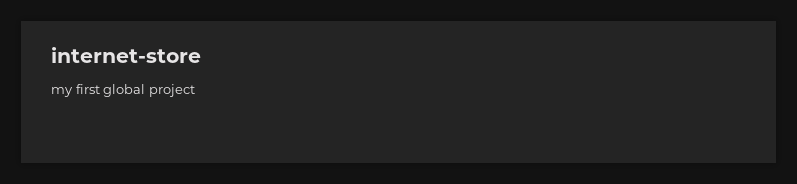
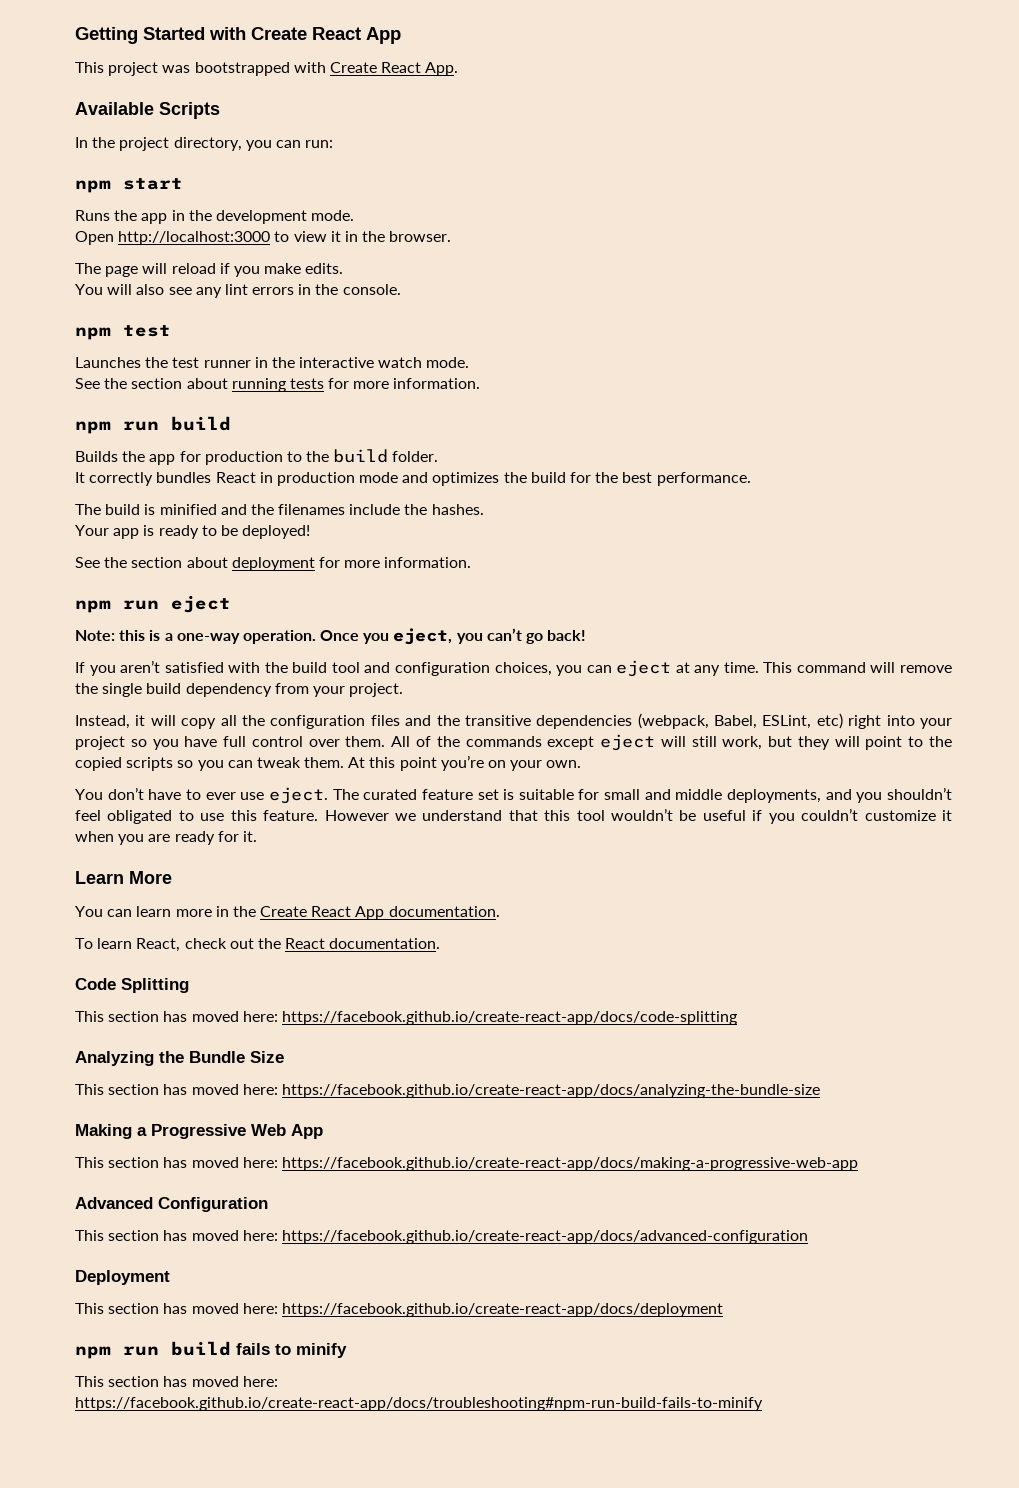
[51,47,201,63] [51,84,195,97] internet-store // my first global project -> [75,27,401,44] [75,62,459,76] [75,102,220,119] [75,137,334,151] [75,178,183,193] [75,210,355,224] [75,231,452,245] [75,263,344,277] [75,284,401,298] [75,325,171,340] [75,357,470,368] [75,378,481,392] [75,416,231,434] [75,449,439,465] [75,472,751,486] [75,504,484,515] [75,525,311,539] [75,557,472,571] [75,595,231,613] [75,628,587,645] [75,660,952,677] [75,683,404,697] [75,713,953,729] [75,734,952,751] [75,755,582,771] [75,787,952,804] [75,808,953,824] [75,831,257,845] [75,871,172,884] [75,906,500,920] [75,938,441,952] [75,978,189,993] [75,1011,737,1025] [75,1051,284,1066] [75,1084,820,1098] [75,1124,323,1139] [75,1157,858,1171] [75,1197,268,1212] [75,1230,808,1244] [75,1270,170,1285] [75,1303,723,1317] [75,1341,347,1359] [75,1376,278,1387] [75,1397,763,1411] Getting Started with Create React App // This project was bootstrapped with Create React App. // Available Scripts // In the project directory, you can run: // npm start // Runs the app in the development mode. // Open http://localhost:3000 to view it in the browser. // The page will reload if you make edits. // You will also see any lint errors in the console. // npm test // Launches the test runner in the interactive watch mode. // See the section about running tests for more information. // npm run build // Builds the app for production to the build folder. // It correctly bundles React in production mode and optimizes the build for the best performance. // The build is minified and the filenames include the hashes. // Your app is ready to be deployed! // See the section about deployment for more information. // npm run eject // Note: this is a one-way operation. Once you eject, you can’t go back! // If you aren’t satisfied with the build tool and configuration choices, you can eject at any time. This command will remove the single build dependency from your project. // Instead, it will copy all the configuration files and the transitive dependencies (webpack, Babel, ESLint, etc) right into your project so you have full control over them. All of the commands except eject will still work, but they will point to the copied scripts so you can tweak them. At this point you’re on your own. // You don’t have to ever use eject. The curated feature set is suitable for small and middle deployments, and you shouldn’t feel obligated to use this feature. However we understand that this tool wouldn’t be useful if you couldn’t customize it when you are ready for it. // Learn More // You can learn more in the Create React App documentation. // To learn React, check out the React documentation. // Code Splitting // This section has moved here: https://facebook.github.io/create-react-app/docs/code-splitting // Analyzing the Bundle Size // This section has moved here: https://facebook.github.io/create-react-app/docs/analyzing-the-bundle-size // Making a Progressive Web App // This section has moved here: https://facebook.github.io/create-react-app/docs/making-a-progressive-web-app // Advanced Configuration // This section has moved here: https://facebook.github.io/create-react-app/docs/advanced-configuration // Deployment // This section has moved here: https://facebook.github.io/create-react-app/docs/deployment // npm run build fails to minify // This section has moved here: https://facebook.github.io/create-react-app/docs/troubleshooting#npm-run-build-fails-to-minify

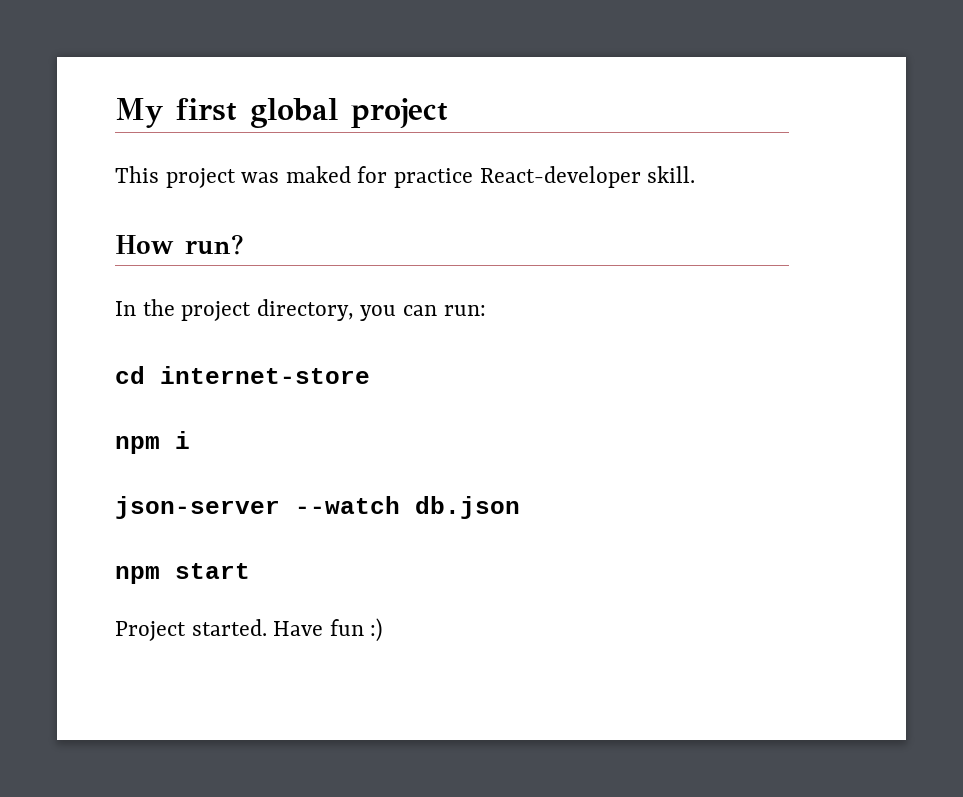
[75,27,401,44] [75,62,459,76] [75,102,220,119] Getting Started with Create React App // This project was bootstrapped with Create React App. // Available Scripts -> [115,98,448,128] [115,166,696,188] [115,234,244,255] My first global project // This project was maked for practice React-developer skill. // How run?
[75,178,183,193] [75,210,355,224] [75,231,452,245] [75,263,344,277] [75,284,401,298] [75,325,171,340] [75,357,470,368] [75,378,481,392] [75,416,231,434] [75,449,439,465] [75,472,751,486] [75,504,484,515] [75,525,311,539] [75,557,472,571] [75,595,231,613] [75,628,587,645] [75,660,952,677] [75,683,404,697] [75,713,953,729] [75,734,952,751] [75,755,582,771] [75,787,952,804] [75,808,953,824] [75,831,257,845] [75,871,172,884] [75,906,500,920] [75,938,441,952] [75,978,189,993] [75,1011,737,1025] [75,1051,284,1066] [75,1084,820,1098] [75,1124,323,1139] [75,1157,858,1171] [75,1197,268,1212] [75,1230,808,1244] [75,1270,170,1285] [75,1303,723,1317] [75,1341,347,1359] [75,1376,278,1387] [75,1397,763,1411] npm start // Runs the app in the development mode. // Open http://localhost:3000 to view it in the browser. // The page will reload if you make edits. // You will also see any lint errors in the console. // npm test // Launches the test runner in the interactive watch mode. // See the section about running tests for more information. // npm run build // Builds the app for production to the build folder. // It correctly bundles React in production mode and optimizes the build for the best performance. // The build is minified and the filenames include the hashes. // Your app is ready to be deployed! // See the section about deployment for more information. // npm run eject // Note: this is a one-way operation. Once you eject, you can’t go back! // If you aren’t satisfied with the build tool and configuration choices, you can eject at any time. This command will remove the single build dependency from your project. // Instead, it will copy all the configuration files and the transitive dependencies (webpack, Babel, ESLint, etc) right into your project so you have full control over them. All of the commands except eject will still work, but they will point to the copied scripts so you can tweak them. At this point you’re on your own. // You don’t have to ever use eject. The curated feature set is suitable for small and middle deployments, and you shouldn’t feel obligated to use this feature. However we understand that this tool wouldn’t be useful if you couldn’t customize it when you are ready for it. // Learn More // You can learn more in the Create React App documentation. // To learn React, check out the React documentation. // Code Splitting // This section has moved here: https://facebook.github.io/create-react-app/docs/code-splitting // Analyzing the Bundle Size // This section has moved here: https://facebook.github.io/create-react-app/docs/analyzing-the-bundle-size // Making a Progressive Web App // This section has moved here: https://facebook.github.io/create-react-app/docs/making-a-progressive-web-app // Advanced Configuration // This section has moved here: https://facebook.github.io/create-react-app/docs/advanced-configuration // Deployment // This section has moved here: https://facebook.github.io/create-react-app/docs/deployment // npm run build fails to minify // This section has moved here: https://facebook.github.io/create-react-app/docs/troubleshooting#npm-run-build-fails-to-minify -> [115,366,370,384] [115,431,190,454] [115,496,520,519] [115,563,250,584] [115,618,383,642] cd internet-store // npm i // json-server --watch db.json // npm start // Project started. Have fun :)

